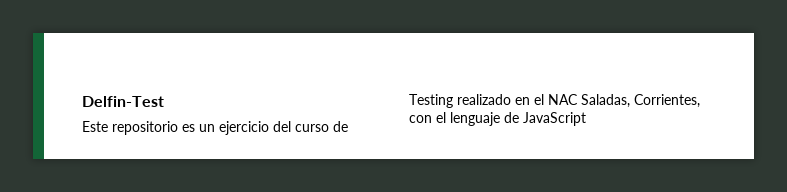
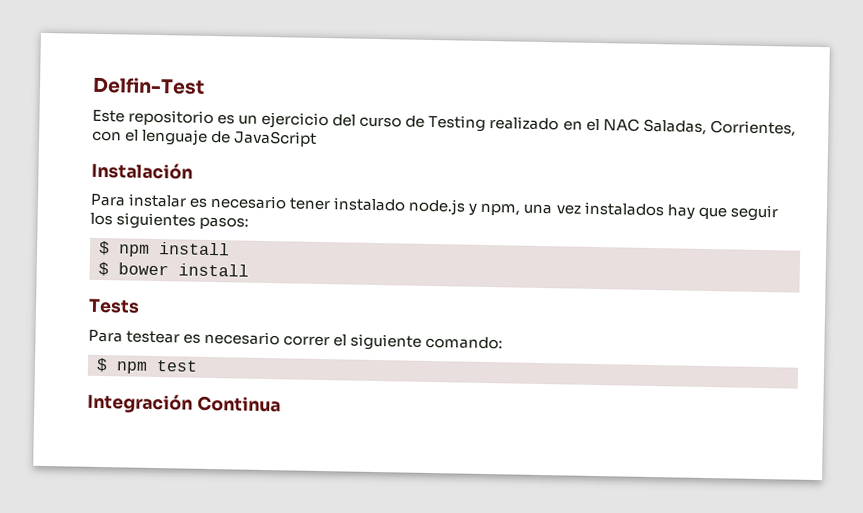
(586, 119) none -> [91,161,193,180] [90,193,778,222] [90,212,250,230] [98,240,230,257] [98,261,249,277] [88,298,140,314] [88,329,504,351] [96,357,198,374] [87,392,281,414] // Instalación // Para instalar es necesario tener instalado node.js y npm, una vez instalados hay que seguir los siguientes pasos: // $ npm install // $ bower install // Tests // Para testear es necesario correr el siguiente comando: // $ npm test // Integración Continua

